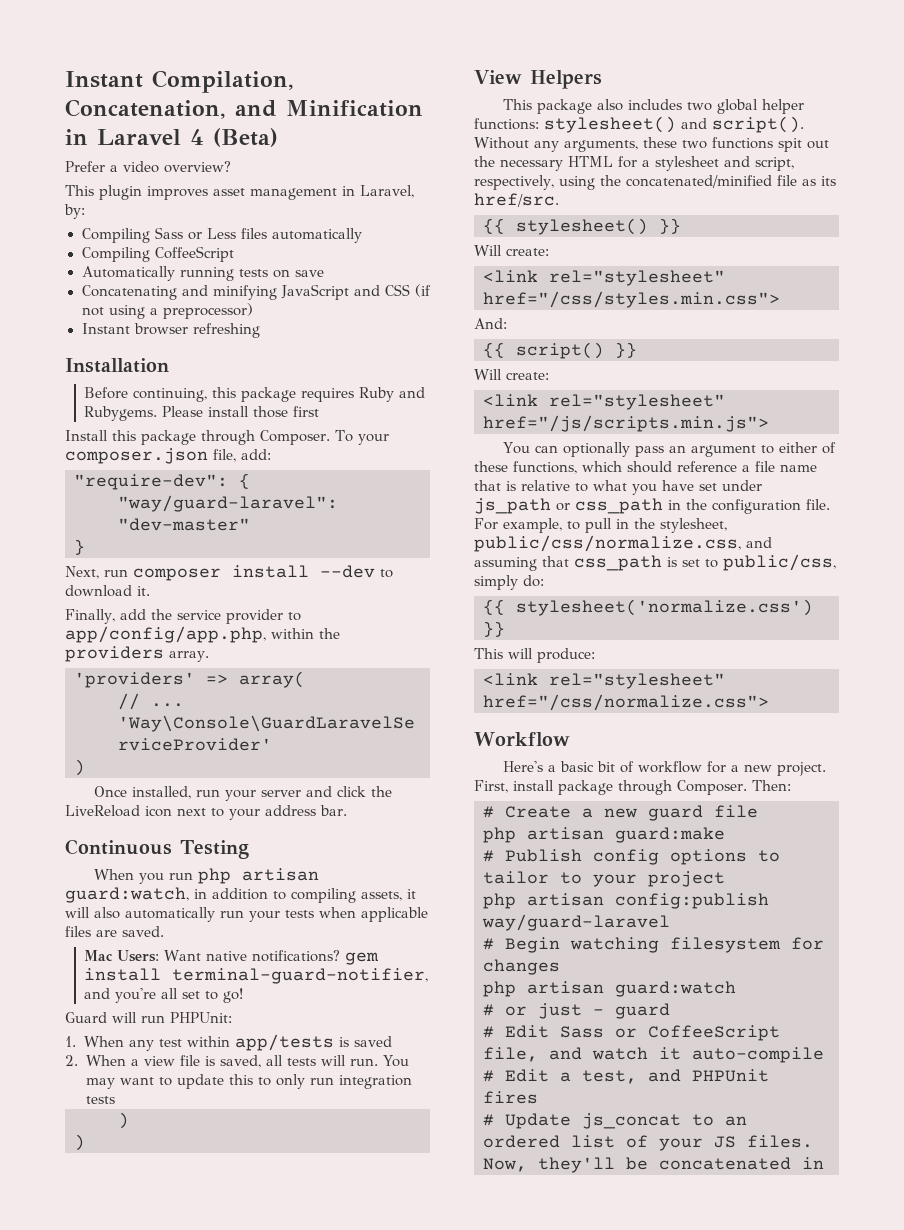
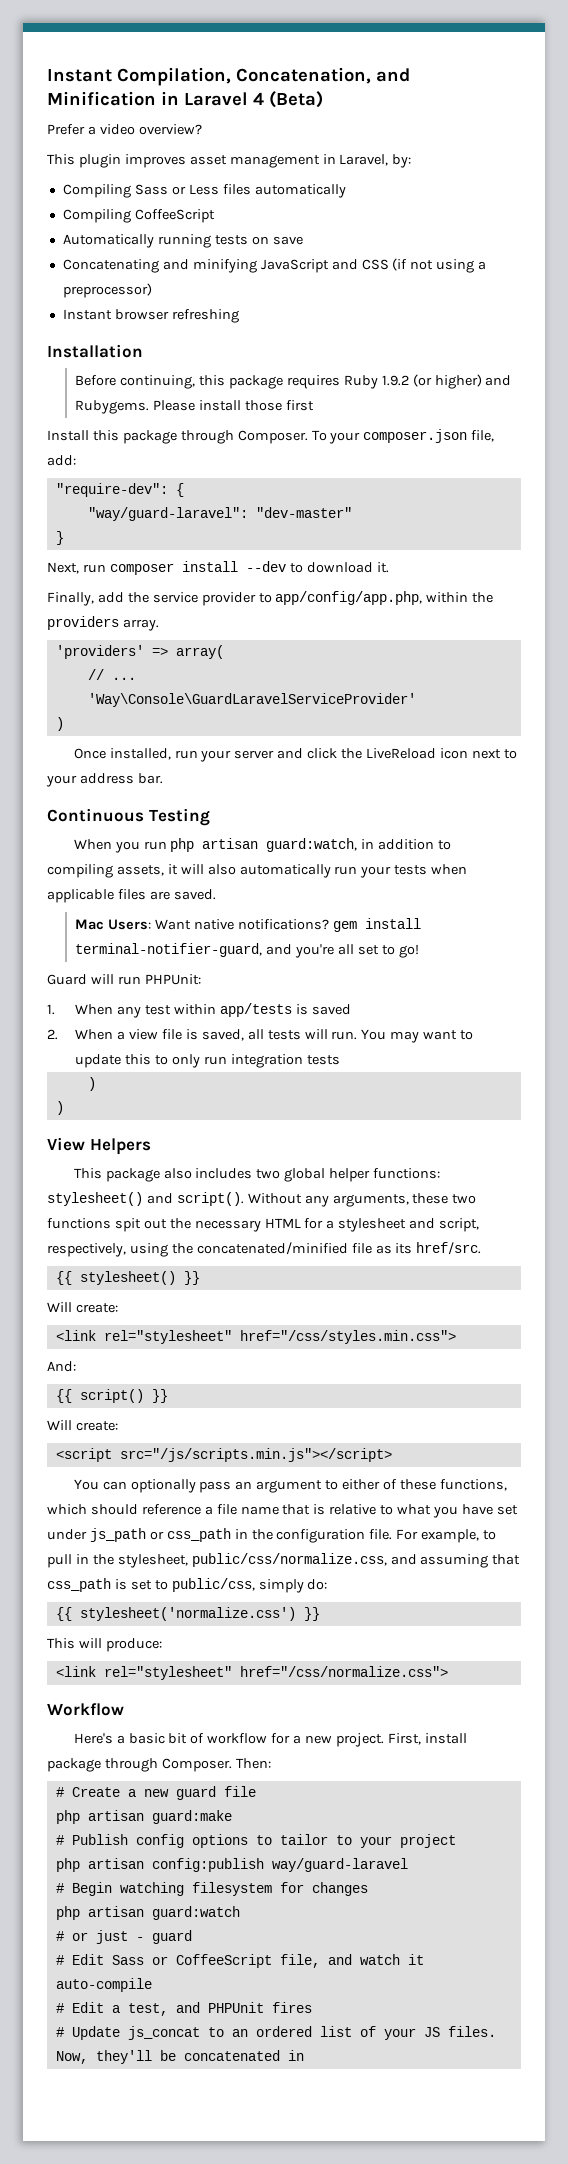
(395, 394) none -> [381,374,482,389] 1.9.2 (or higher)
[172,968,429,984] terminal-guard-notifier, -> [75,943,263,957] terminal-notifier-guard,
[483,394,725,410] [483,415,769,432] <link rel="stylesheet" href="/js/scripts.min.js"> -> [55,1448,392,1462] <script src="/js/scripts.min.js"></script>

